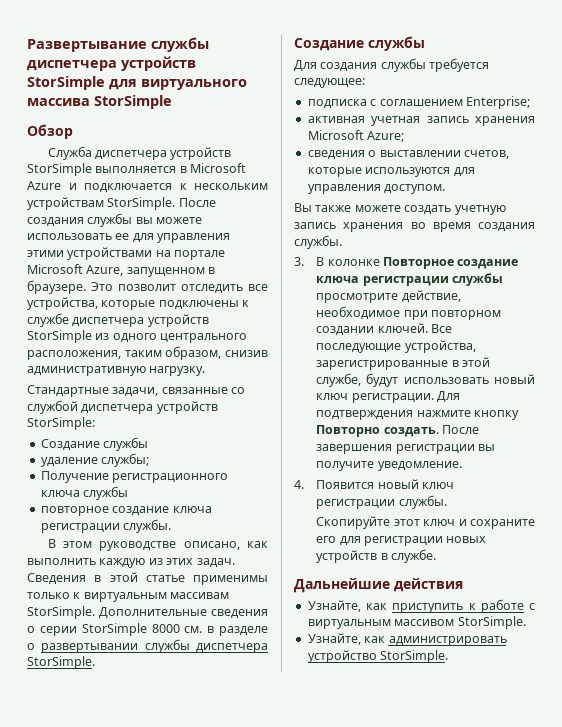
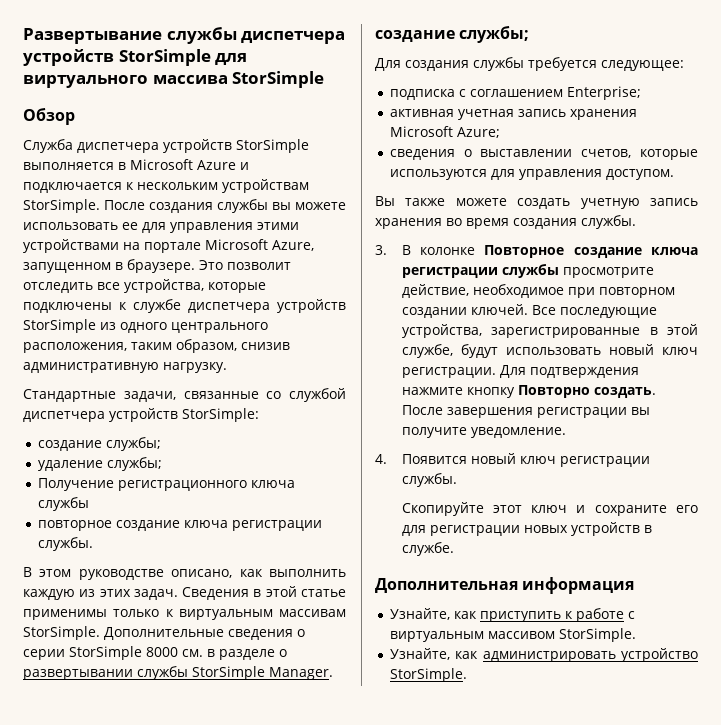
[40,437,149,451] Создание службы -> [37,437,161,451] создание службы;
[196,643,268,653] [27,656,95,669] [294,36,425,51] диспетчера StorSimple. // Создание службы -> [192,666,333,680] [375,26,530,43] StorSimple Manager. // создание службы;
[294,578,463,593] Дальнейшие действия -> [375,577,635,594] Дополнительная информация

